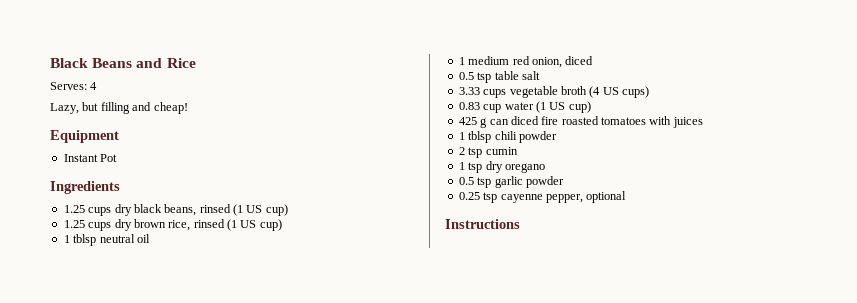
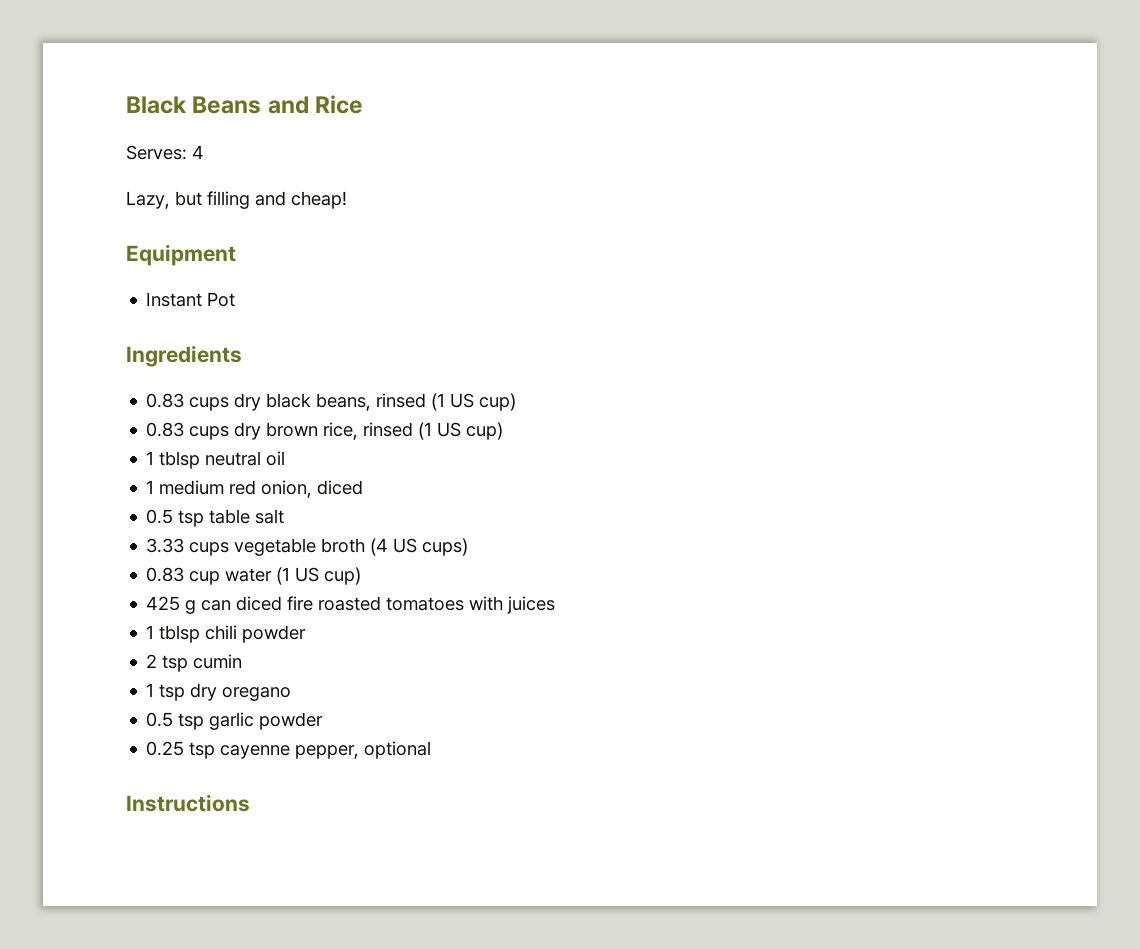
[63,205,85,213] 1.25 -> [146,393,185,408] 0.83
[63,220,85,228] 1.25 -> [146,422,185,437] 0.83

